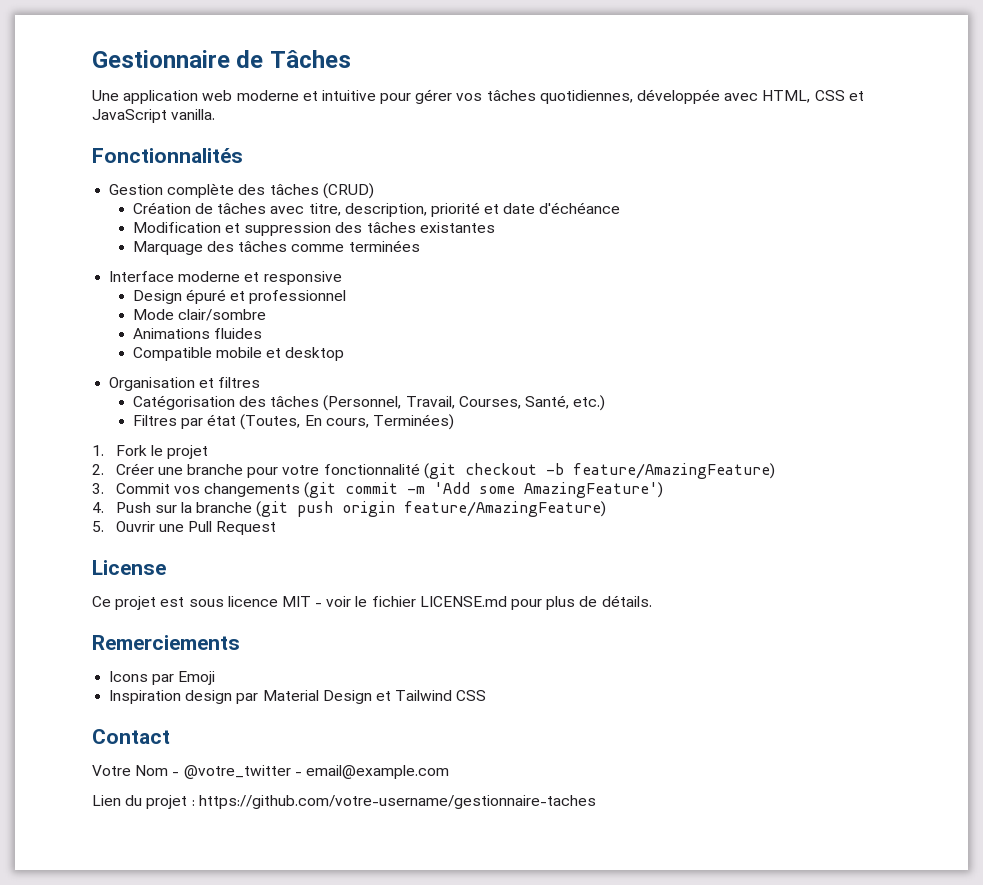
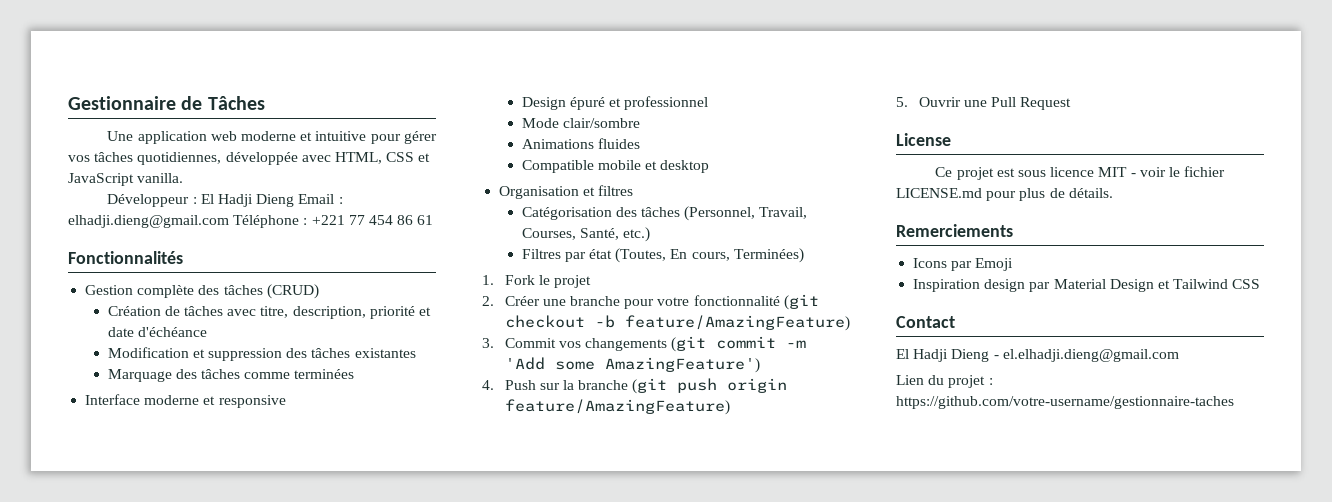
(216, 114) none -> [107,194,343,207] [68,215,434,228] // Développeur : El Hadji Dieng Email : elhadji.dieng@gmail.com Téléphone : +221 77 454 86 61
[92,765,449,779] Votre Nom - @votre_twitter - email@example.com -> [896,349,1179,362] El Hadji Dieng - el.elhadji.dieng@gmail.com

